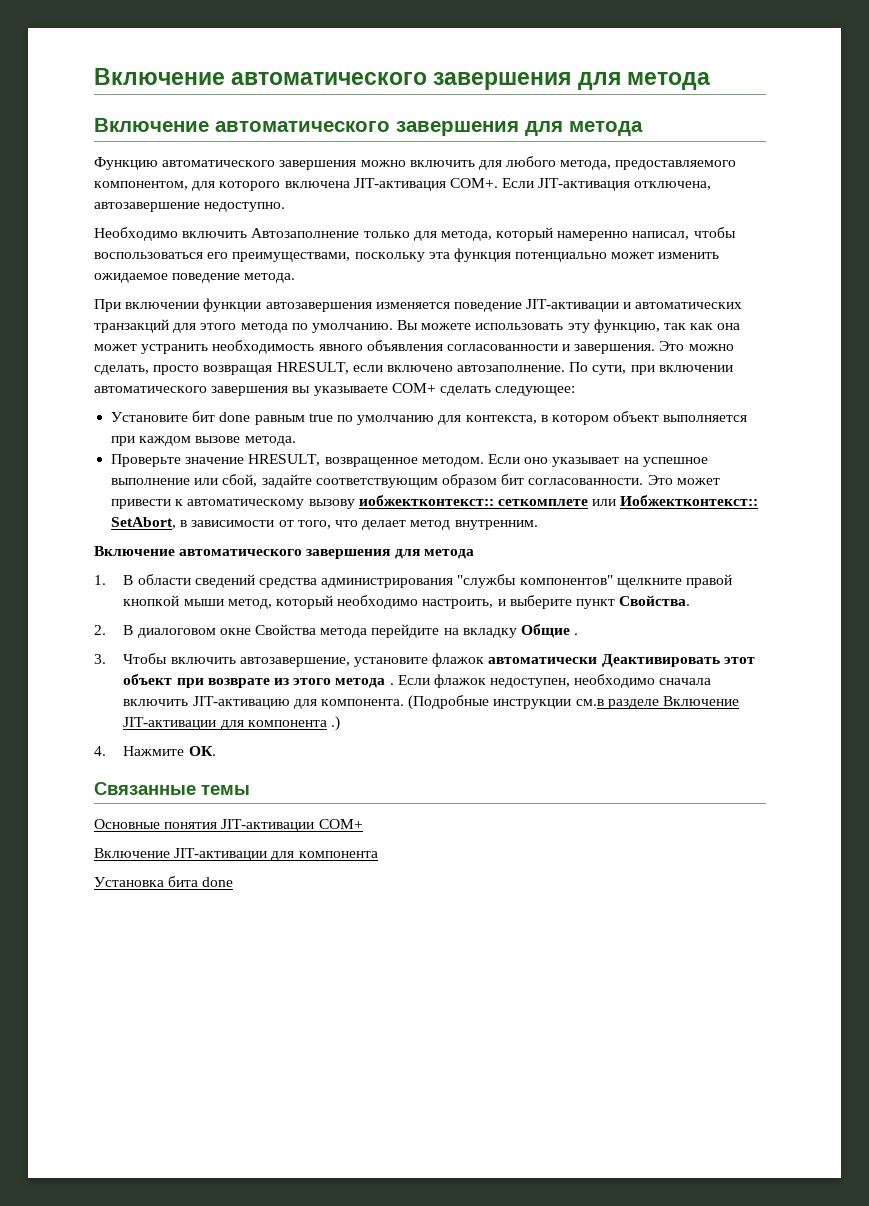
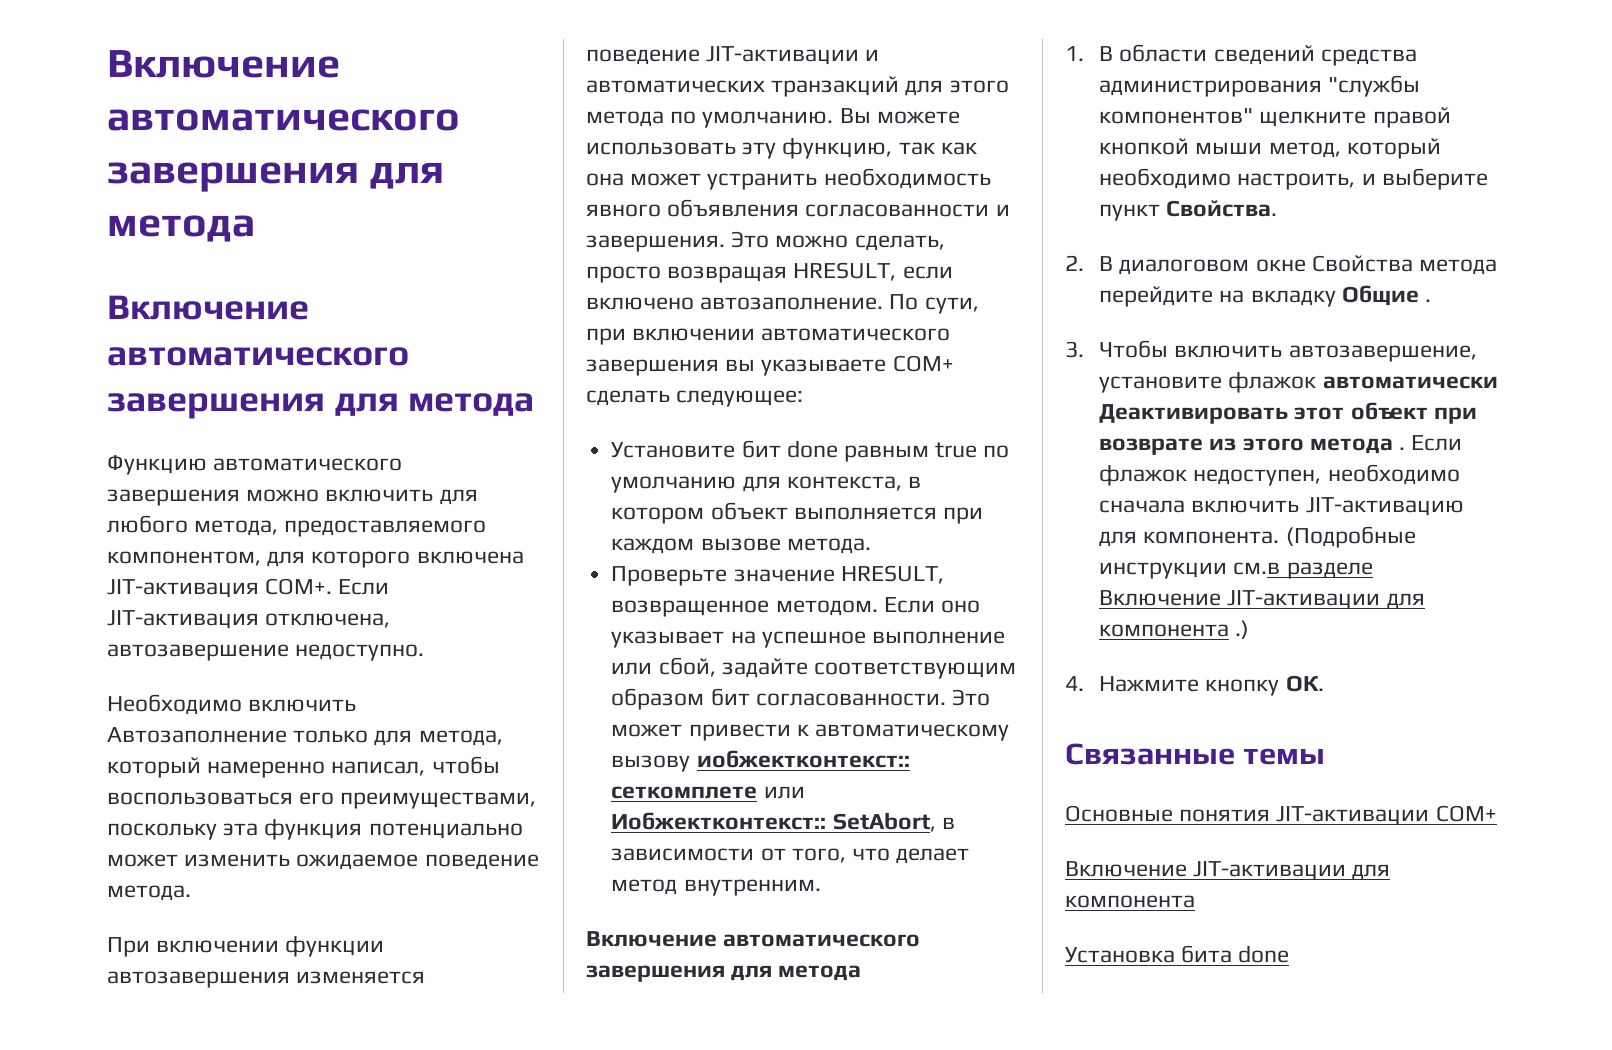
(185, 751) none -> [1205,679,1280,696] кнопку

